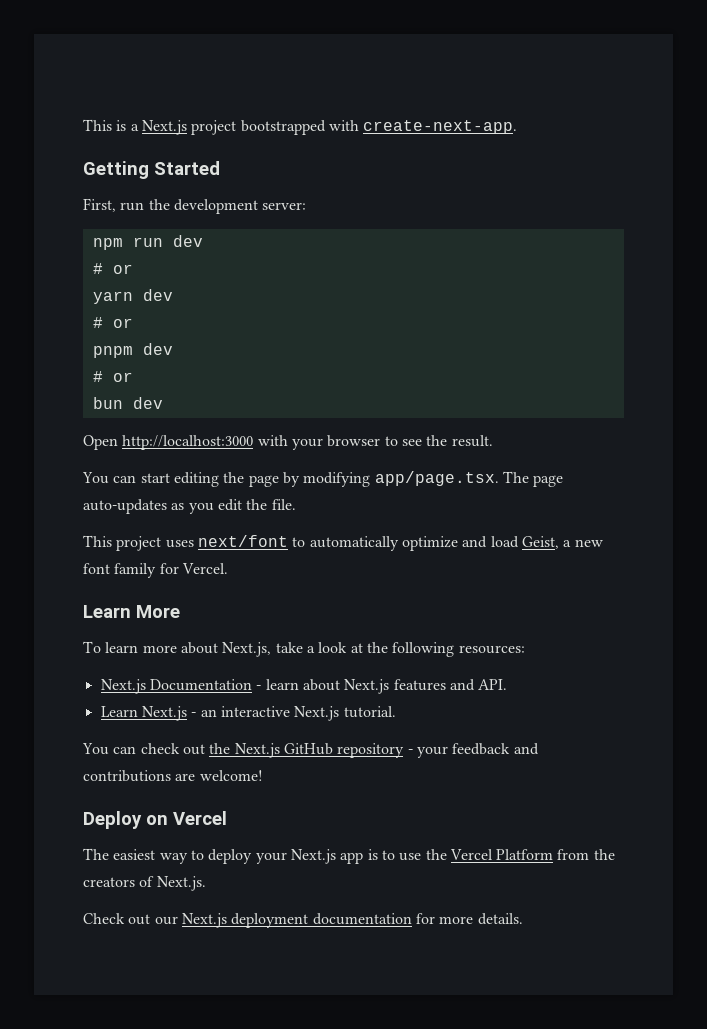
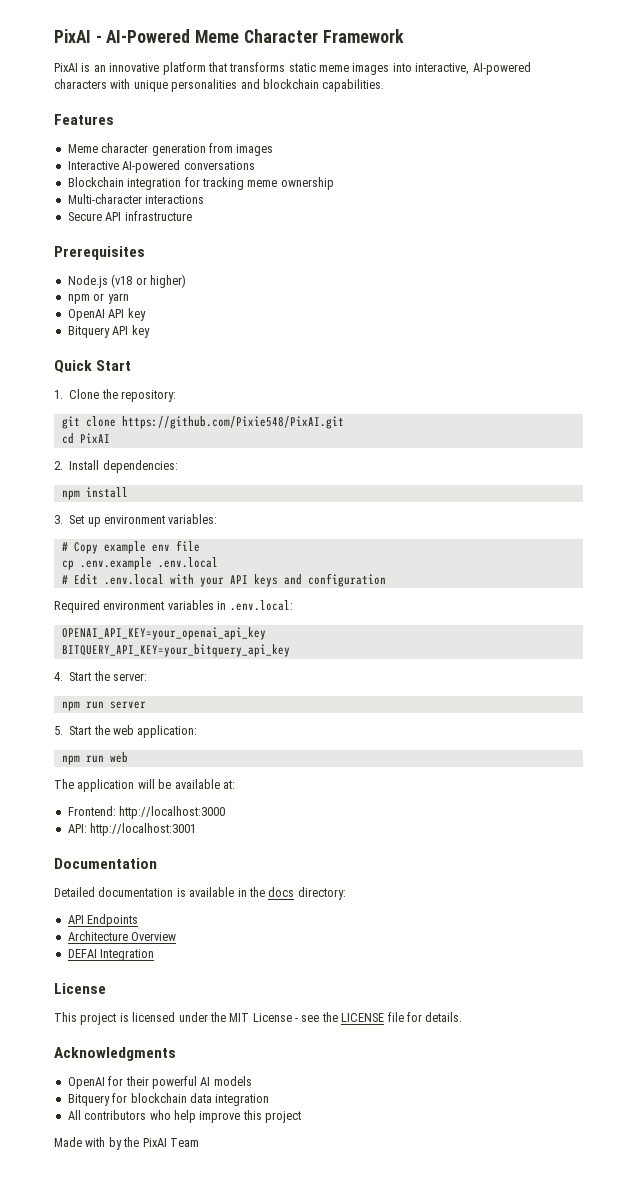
[83,119,518,135] [83,161,220,179] [83,198,307,214] [92,235,203,250] [92,263,133,274] [92,289,173,304] [92,317,133,328] [92,343,173,358] [92,371,133,382] [92,397,163,409] [83,435,493,450] [82,471,564,487] [83,499,296,514] [83,535,603,551] [83,563,228,578] [83,605,180,618] [83,641,525,657] [100,679,508,694] [100,706,396,721] [82,743,539,758] [83,770,263,782] [83,811,227,829] [83,848,615,864] [83,876,206,891] [83,913,523,928] This is a Next.js project bootstrapped with create-next-app. // Getting Started // First, run the development server: // npm run dev // # or // yarn dev // # or // pnpm dev // # or // bun dev // Open http://localhost:3000 with your browser to see the result. // You can start editing the page by modifying app/page.tsx. The page auto-updates as you edit the file. // This project uses next/font to automatically optimize and load Geist, a new font family for Vercel. // Learn More // To learn more about Next.js, take a look at the following resources: // Next.js Documentation - learn about Next.js features and API. // Learn Next.js - an interactive Next.js tutorial. // You can check out the Next.js GitHub repository - your feedback and contributions are welcome! // Deploy on Vercel // The easiest way to deploy your Next.js app is to use the Vercel Platform from the creators of Next.js. // Check out our Next.js deployment documentation for more details. -> [54,29,404,43] [54,62,531,75] [54,79,385,92] [54,114,114,125] [67,143,274,156] [67,160,255,173] [67,177,334,190] [67,194,205,204] [67,211,192,221] [54,246,145,260] [67,274,186,288] [67,293,129,304] [67,308,146,321] [67,325,150,338] [54,360,132,373] [54,389,176,402] [61,416,344,429] [61,433,110,444] [54,460,178,473] [61,487,128,500] [54,514,218,527] [61,540,200,554] [61,557,218,570] [61,573,386,587] [54,600,293,613] [61,627,266,640] [61,644,290,657] [54,671,147,681] [61,701,146,711] [54,725,198,738] [61,752,128,765] [54,779,235,792] [67,806,226,819] [67,823,197,836] [54,858,157,869] [54,887,346,900] [67,914,139,927] [67,931,177,941] [67,949,155,961] [54,983,106,994] [54,1012,463,1025] [54,1047,176,1061] [67,1076,252,1089] [67,1093,270,1106] [67,1110,301,1123] [54,1137,199,1150] PixAI - AI-Powered Meme Character Framework // PixAI is an innovative platform that transforms static meme images into interactive, AI-powered characters with unique personalities and blockchain capabilities. // Features // Meme character generation from images // Interactive AI-powered conversations // Blockchain integration for tracking meme ownership // Multi-character interactions // Secure API infrastructure // Prerequisites // Node.js (v18 or higher) // npm or yarn // OpenAI API key // Bitquery API key // Quick Start // 1. Clone the repository: // git clone https://github.com/Pixie548/PixAI.git // cd PixAI // 2. Install dependencies: // npm install // 3. Set up environment variables: // # Copy example env file // cp .env.example .env.local // # Edit .env.local with your API keys and configuration // Required environment variables in .env.local: // OPENAI_API_KEY=your_openai_api_key // BITQUERY_API_KEY=your_bitquery_api_key // 4. Start the server: // npm run server // 5. Start the web application: // npm run web // The application will be available at: // Frontend: http://localhost:3000 // API: http://localhost:3001 // Documentation // Detailed documentation is available in the docs directory: // API Endpoints // Architecture Overview // DEFAI Integration // License // This project is licensed under the MIT License - see the LICENSE file for details. // Acknowledgments // OpenAI for their powerful AI models // Bitquery for blockchain data integration // All contributors who help improve this project // Made with by the PixAI Team

